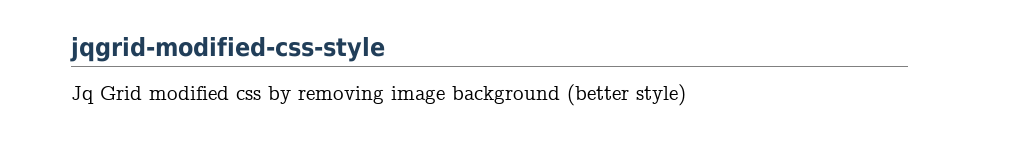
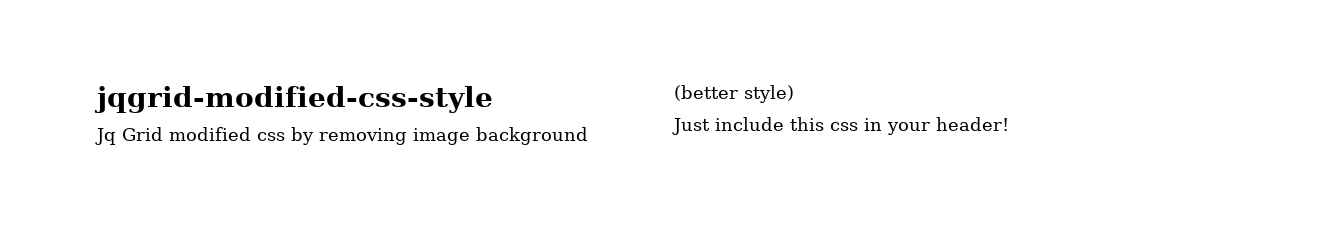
(686, 95) none -> [672,117,1009,135] // Just include this css in your header!

